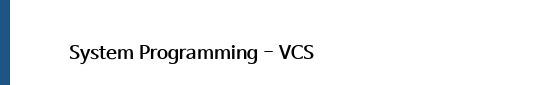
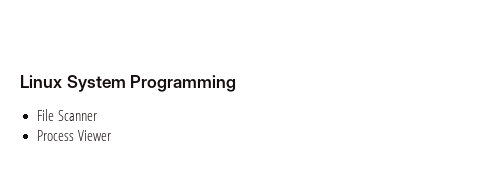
(69, 55) none -> [20,75,62,88] Linux
[262,45,314,59] - VCS -> [36,109,97,121] [36,130,111,141] // File Scanner // Process Viewer

